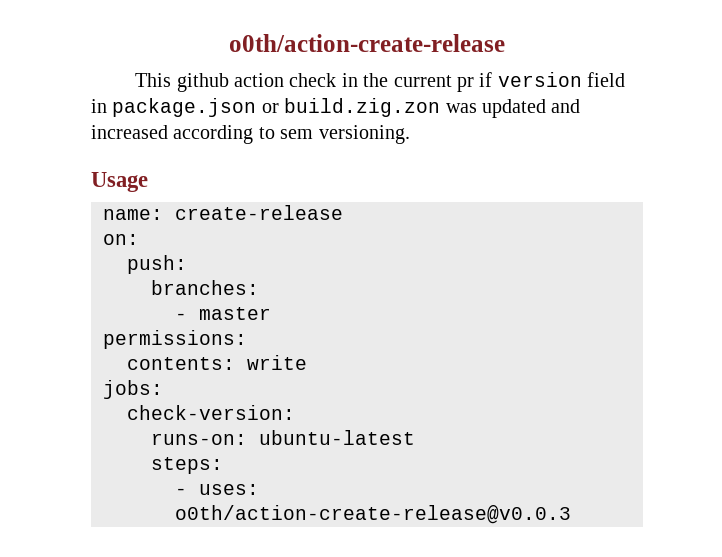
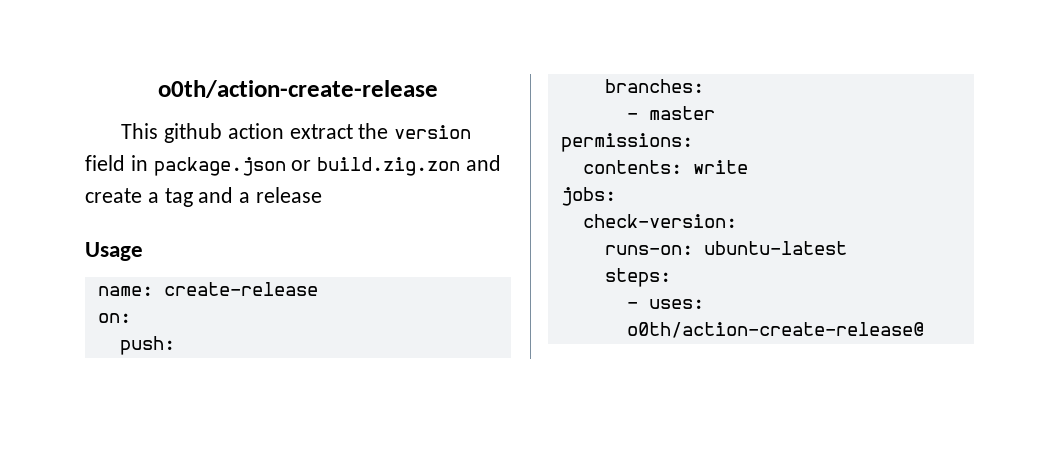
[289,72,493,92] check in the current pr if -> [289,123,389,139] extract the
[445,99,581,118] [91,125,410,144] was updated and increased according to sem versioning. -> [466,155,502,171] [85,187,323,207] and create a tag and a release
[175,505,571,524] o0th/action-create-release@v0.0.3 -> [626,322,924,338] o0th/action-create-release@

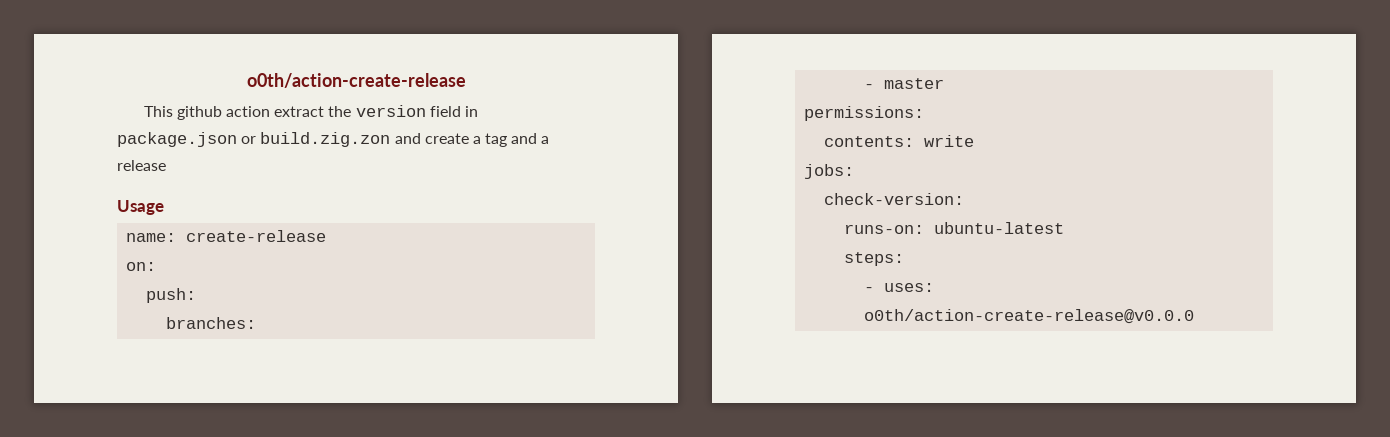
[626,322,924,338] o0th/action-create-release@ -> [864,309,1195,324] o0th/action-create-release@v0.0.0

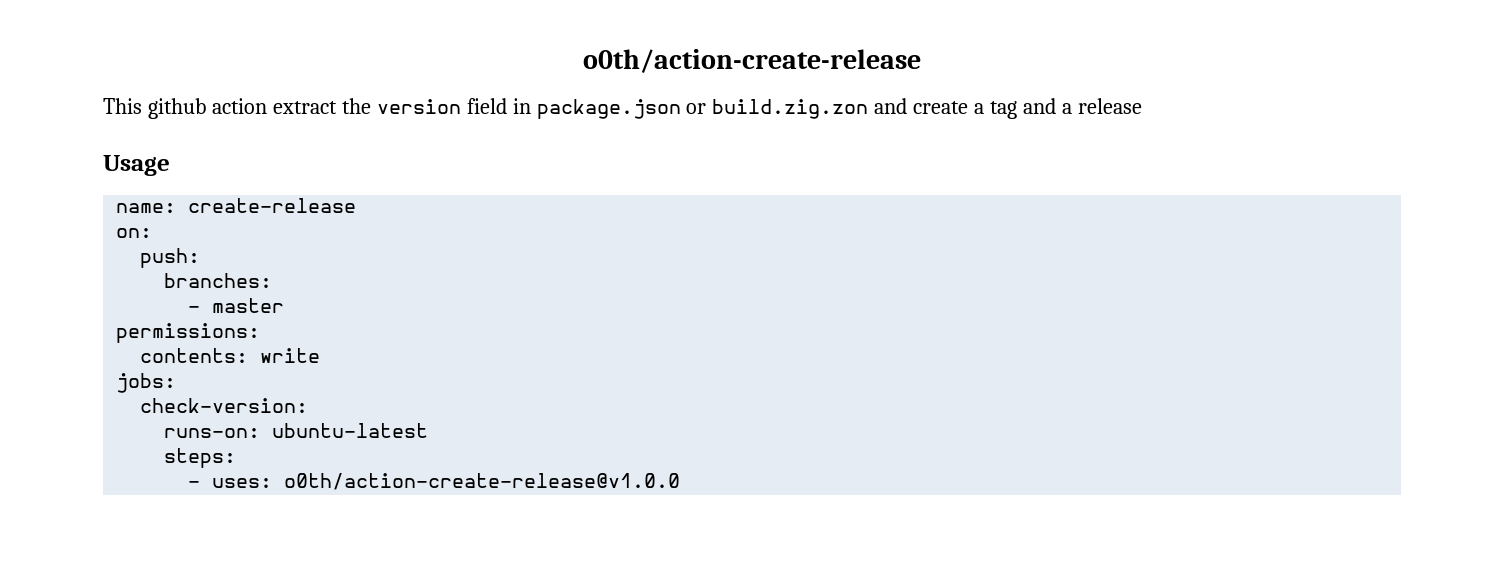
[864,309,1195,324] o0th/action-create-release@v0.0.0 -> [284,473,681,490] o0th/action-create-release@v1.0.0

